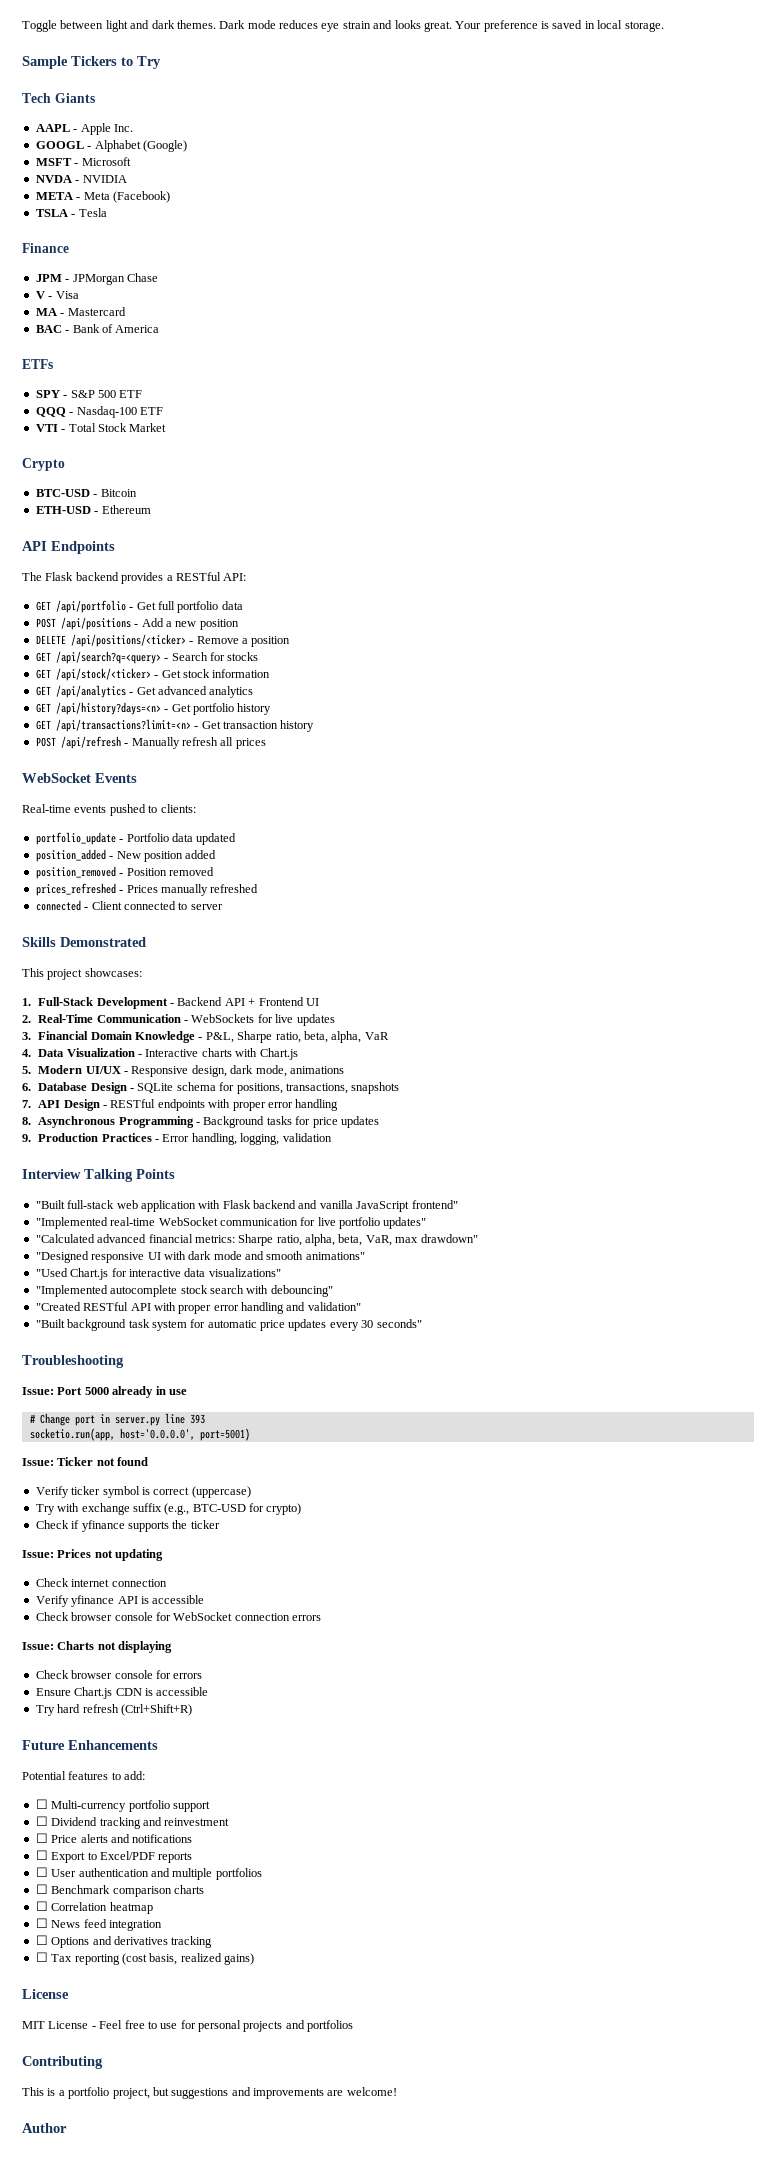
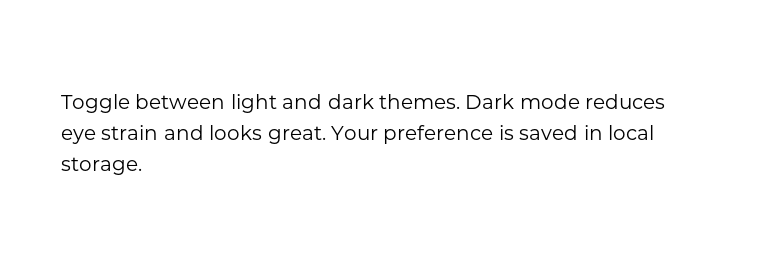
[22,56,161,69] [22,93,95,103] [35,123,133,135] [35,140,187,152] [35,157,131,166] [35,175,127,183] [35,191,170,203] [35,208,107,217] [22,243,69,253] [35,273,158,285] [35,291,79,299] [35,307,126,316] [35,324,160,333] [22,359,53,369] [35,390,143,398] [35,406,163,418] [35,423,167,432] [22,458,65,471] [35,489,137,497] [35,505,151,514] [22,541,115,554] [22,572,247,584] [35,600,243,613] [35,617,239,630] [35,634,291,647] [35,651,259,664] [35,668,271,681] [35,685,254,698] [35,702,272,715] [35,719,315,732] [35,736,266,749] [22,773,137,783] [22,804,196,816] [35,832,237,845] [35,849,217,862] [35,866,214,879] [35,883,259,896] [35,900,223,911] [22,937,146,947] [22,968,142,980] [22,997,319,1009] [22,1014,335,1026] [22,1031,389,1043] [22,1048,298,1060] [22,1065,344,1077] [22,1082,400,1094] [22,1099,339,1111] [22,1116,379,1128] [22,1133,332,1145] [22,1169,175,1182] [35,1200,458,1212] [35,1217,427,1229] [35,1234,478,1246] [35,1251,365,1263] [35,1268,281,1280] [35,1285,333,1297] [35,1302,361,1314] [35,1319,422,1331] [22,1355,124,1368] [22,1386,187,1398] [29,1413,205,1426] [29,1428,250,1441] [22,1457,149,1466] [35,1486,251,1498] [35,1503,302,1515] [35,1520,220,1532] [22,1549,164,1561] [35,1578,167,1587] [35,1595,205,1607] [35,1612,321,1621] [22,1641,173,1653] [35,1670,203,1679] [35,1687,209,1699] [35,1704,192,1716] [22,1740,158,1750] [22,1771,146,1780] [35,1799,210,1812] [35,1816,230,1829] [35,1833,193,1843] [35,1850,193,1863] [35,1867,262,1880] [35,1884,204,1897] [35,1901,153,1914] [35,1918,162,1931] [35,1935,213,1948] [35,1952,254,1965] [22,1989,69,1999] [22,2020,354,2032] [22,2056,103,2069] [22,2087,397,2099] [22,2123,67,2133] // Sample Tickers to Try // Tech Giants // AAPL - Apple Inc. // GOOGL - Alphabet (Google) // MSFT - Microsoft // NVDA - NVIDIA // META - Meta (Facebook) // TSLA - Tesla // Finance // JPM - JPMorgan Chase // V - Visa // MA - Mastercard // BAC - Bank of America // ETFs // SPY - S&P 500 ETF // QQQ - Nasdaq-100 ETF // VTI - Total Stock Market // Crypto // BTC-USD - Bitcoin // ETH-USD - Ethereum // API Endpoints // The Flask backend provides a RESTful API: // GET /api/portfolio - Get full portfolio data // POST /api/positions - Add a new position // DELETE /api/positions/<ticker> - Remove a position // GET /api/search?q=<query> - Search for stocks // GET /api/stock/<ticker> - Get stock information // GET /api/analytics - Get advanced analytics // GET /api/history?days=<n> - Get portfolio history // GET /api/transactions?limit=<n> - Get transaction history // POST /api/refresh - Manually refresh all prices // WebSocket Events // Real-time events pushed to clients: // portfolio_update - Portfolio data updated // position_added - New position added // position_removed - Position removed // prices_refreshed - Prices manually refreshed // connected - Client connected to server // Skills Demonstrated // This project showcases: // 1. Full-Stack Development - Backend API + Frontend UI // 2. Real-Time Communication - WebSockets for live updates // 3. Financial Domain Knowledge - P&L, Sharpe ratio, beta, alpha, VaR // 4. Data Visualization - Interactive charts with Chart.js // 5. Modern UI/UX - Responsive design, dark mode, animations // 6. Database Design - SQLite schema for positions, transactions, snapshots // 7. API Design - RESTful endpoints with proper error handling // 8. Asynchronous Programming - Background tasks for price updates // 9. Production Practices - Error handling, logging, validation // Interview Talking Points // "Built full-stack web application with Flask backend and vanilla JavaScript frontend" // "Implemented real-time WebSocket communication for live portfolio updates" // "Calculated advanced financial metrics: Sharpe ratio, alpha, beta, VaR, max drawdown" // "Designed responsive UI with dark mode and smooth animations" // "Used Chart.js for interactive data visualizations" // "Implemented autocomplete stock search with debouncing" // "Created RESTful API with proper error handling and validation" // "Built background task system for automatic price updates every 30 seconds" // Troubleshooting // Issue: Port 5000 already in use // # Change port in server.py line 393 // socketio.run(app, host='0.0.0.0', port=5001) // Issue: Ticker not found // Verify ticker symbol is correct (uppercase) // Try with exchange suffix (e.g., BTC-USD for crypto) // Check if yfinance supports the ticker // Issue: Prices not updating // Check internet connection // Verify yfinance API is accessible // Check browser console for WebSocket connection errors // Issue: Charts not displaying // Check browser console for errors // Ensure Chart.js CDN is accessible // Try hard refresh (Ctrl+Shift+R) // Future Enhancements // Potential features to add: // ☐ Multi-currency portfolio support // ☐ Dividend tracking and reinvestment // ☐ Price alerts and notifications // ☐ Export to Excel/PDF reports // ☐ User authentication and multiple portfolios // ☐ Benchmark comparison charts // ☐ Correlation heatmap // ☐ News feed integration // ☐ Options and derivatives tracking // ☐ Tax reporting (cost basis, realized gains) // License // MIT License - Feel free to use for personal projects and portfolios // Contributing // This is a portfolio project, but suggestions and improvements are welcome! // Author -> (142, 166) none

